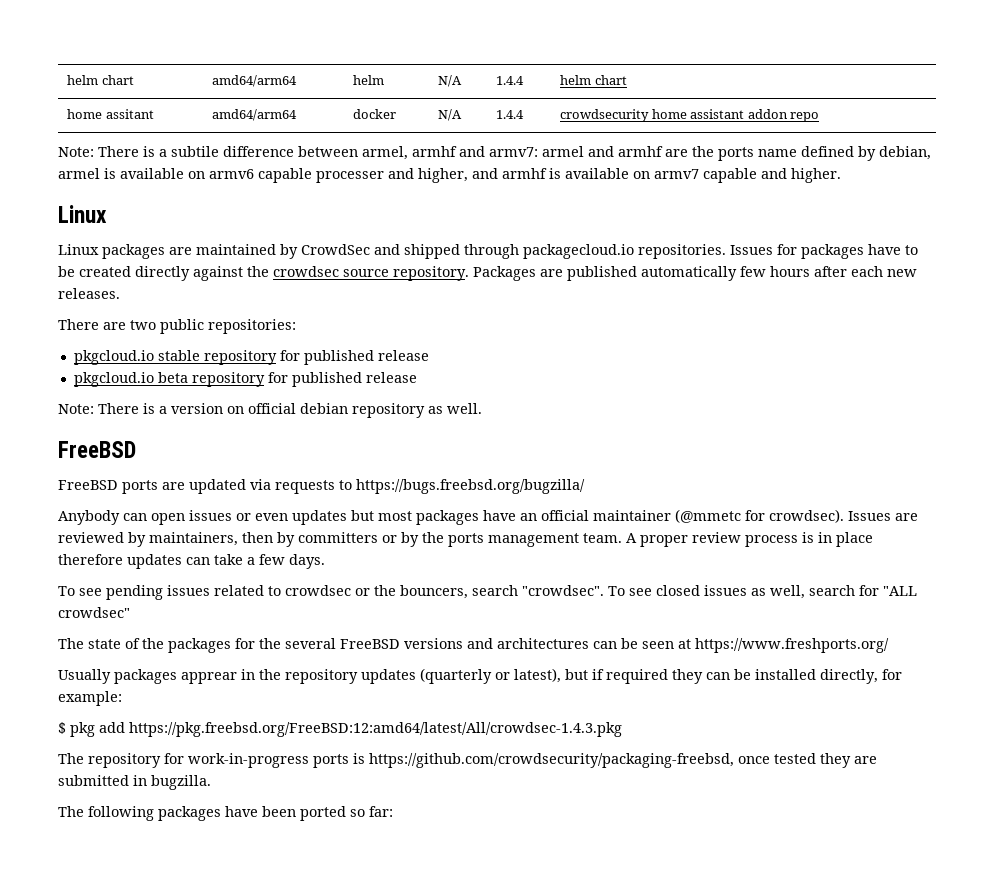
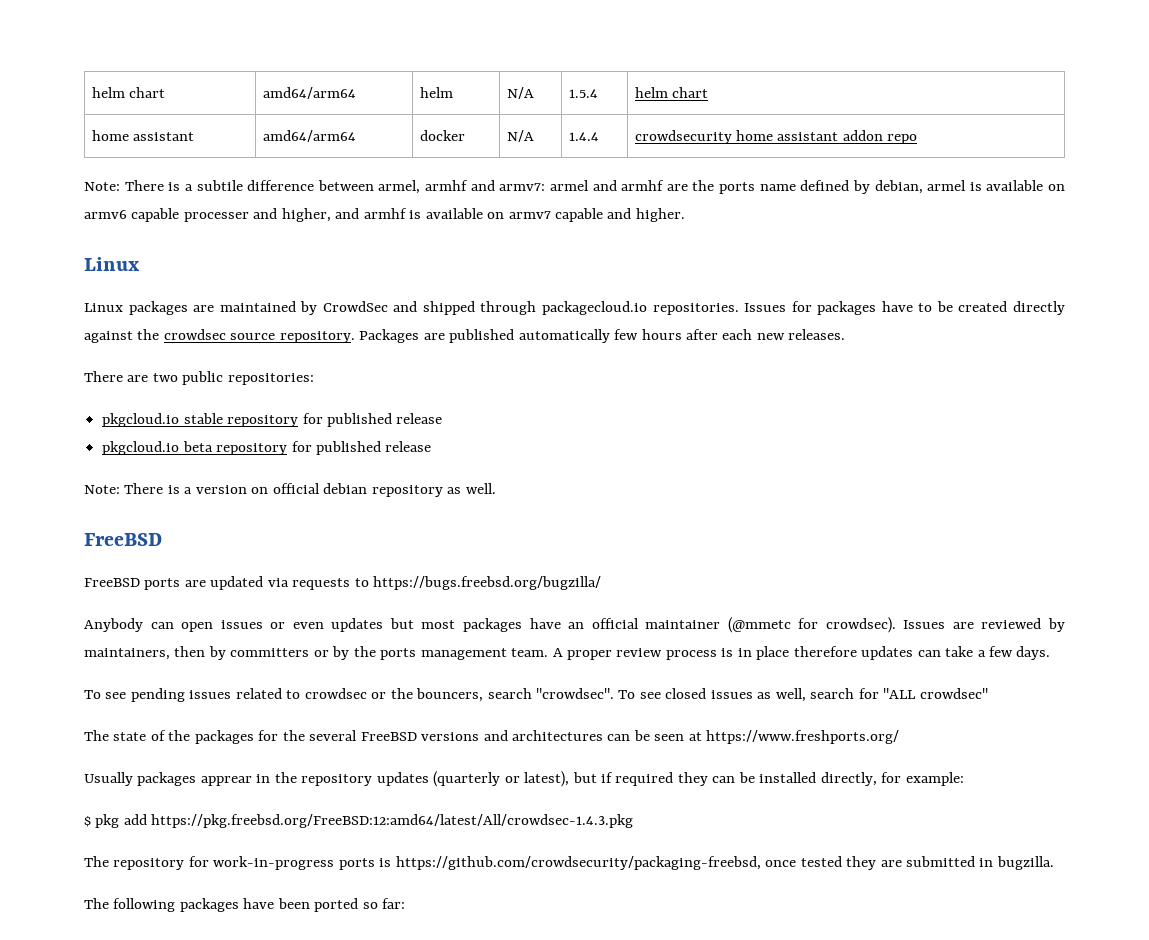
[496,76,525,85] 1.4.4 -> [568,89,598,98] 1.5.4
[105,109,154,119] assitant -> [132,132,194,141] assistant

